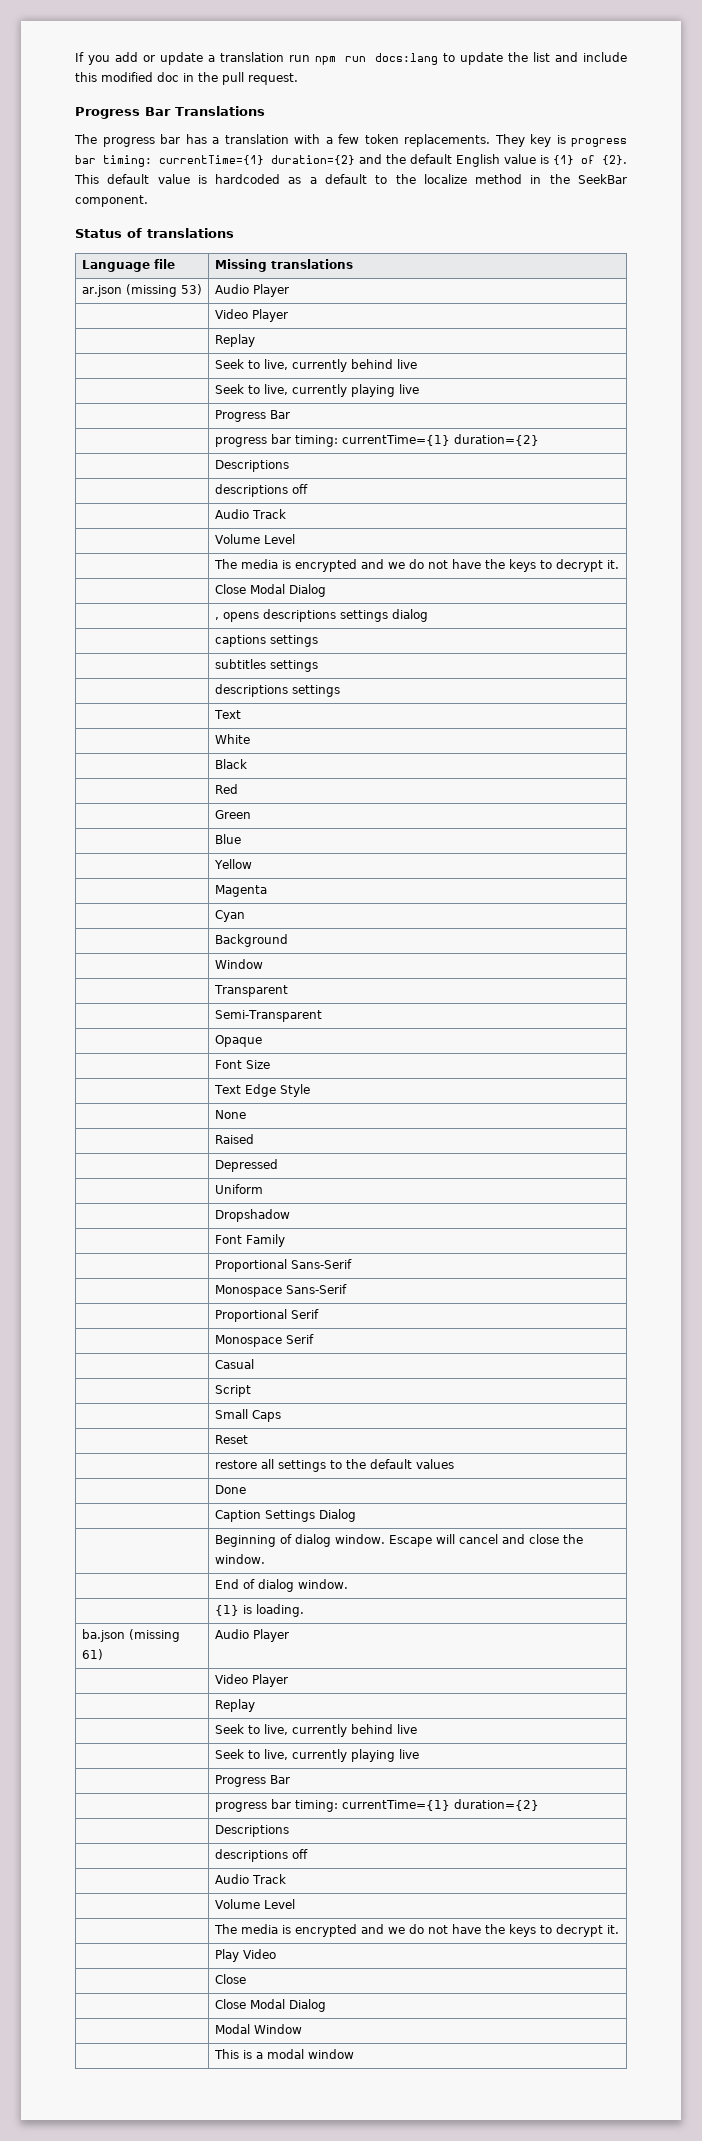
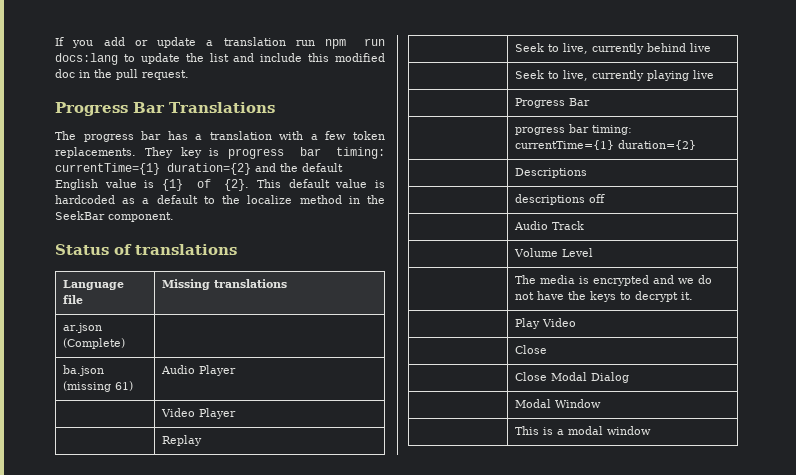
[125,284,202,297] [214,284,289,297] [214,309,288,322] [214,334,255,347] [214,359,417,372] [214,384,419,397] [214,410,290,422] [214,434,539,447] [214,460,289,472] [214,484,308,497] [214,509,286,519] [214,534,295,544] [213,559,619,572] [214,584,326,597] [214,609,428,622] [214,635,318,647] [214,659,318,672] [214,684,340,697] [213,710,241,719] [214,734,250,744] [214,759,247,769] [214,784,238,794] [214,810,251,819] [214,834,241,844] [213,859,252,869] [214,885,267,897] [214,910,245,922] [214,934,288,947] [214,959,263,969] [213,985,288,997] [214,1010,322,1022] [214,1035,262,1047] [214,1060,270,1069] [213,1084,310,1097] [214,1110,246,1119] [214,1134,254,1144] [214,1159,278,1172] [214,1184,263,1194] [214,1209,290,1222] [214,1234,285,1247] [214,1259,352,1272] [214,1284,347,1297] [214,1309,319,1322] [214,1334,314,1347] [214,1359,254,1369] [214,1385,251,1397] [214,1409,281,1422] [214,1435,248,1444] [214,1459,454,1472] [214,1485,246,1494] [214,1509,356,1522] [214,1534,583,1547] [214,1554,265,1564] [214,1579,348,1592] [214,1604,304,1617] (missing 53) | Audio Player // | Video Player // | Replay // | Seek to live, currently behind live // | Seek to live, currently playing live // | Progress Bar // | progress bar timing: currentTime={1} duration={2} // | Descriptions // | descriptions off // | Audio Track // | Volume Level // | The media is encrypted and we do not have the keys to decrypt it. // | Close Modal Dialog // | , opens descriptions settings dialog // | captions settings // | subtitles settings // | descriptions settings // | Text // | White // | Black // | Red // | Green // | Blue // | Yellow // | Magenta // | Cyan // | Background // | Window // | Transparent // | Semi-Transparent // | Opaque // | Font Size // | Text Edge Style // | None // | Raised // | Depressed // | Uniform // | Dropshadow // | Font Family // | Proportional Sans-Serif // | Monospace Sans-Serif // | Proportional Serif // | Monospace Serif // | Casual // | Script // | Small Caps // | Reset // | restore all settings to the default values // | Done // | Caption Settings Dialog // | Beginning of dialog window. Escape will cancel and close the window. // | End of dialog window. // | {1} is loading. -> [62,338,125,349] (Complete) |

